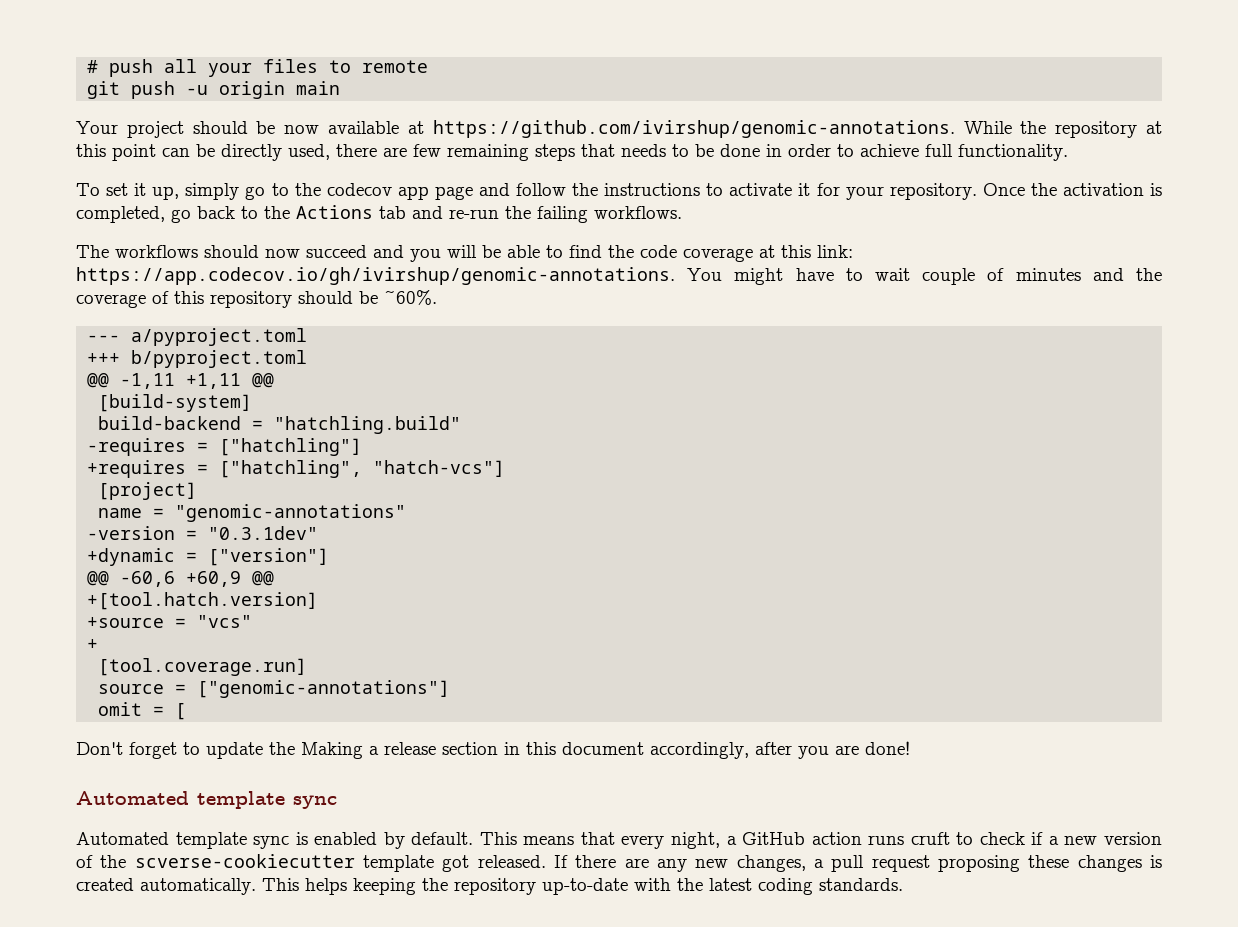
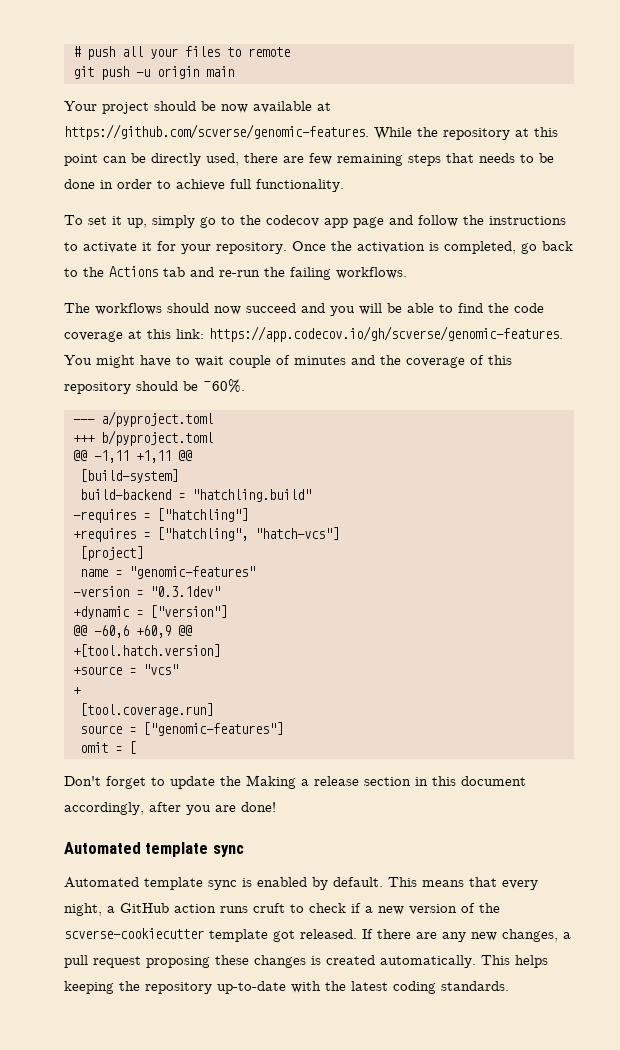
[432,120,955,138] https://github.com/ivirshup/genomic-annotations. -> [64,124,369,140] https://github.com/scverse/genomic-features.
[76,267,675,285] https://app.codecov.io/gh/ivirshup/genomic-annotations. -> [209,326,563,342] https://app.codecov.io/gh/scverse/genomic-features.
[175,504,407,522] "genomic-annotations" -> [129,566,255,579] "genomic-features"
[197,680,451,698] ["genomic-annotations"] -> [143,722,283,736] ["genomic-features"]

